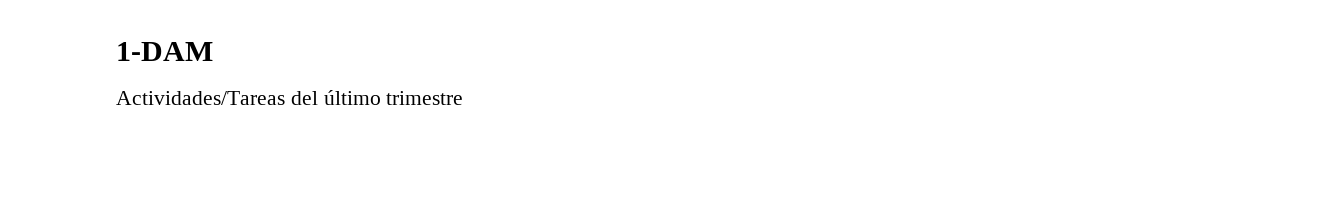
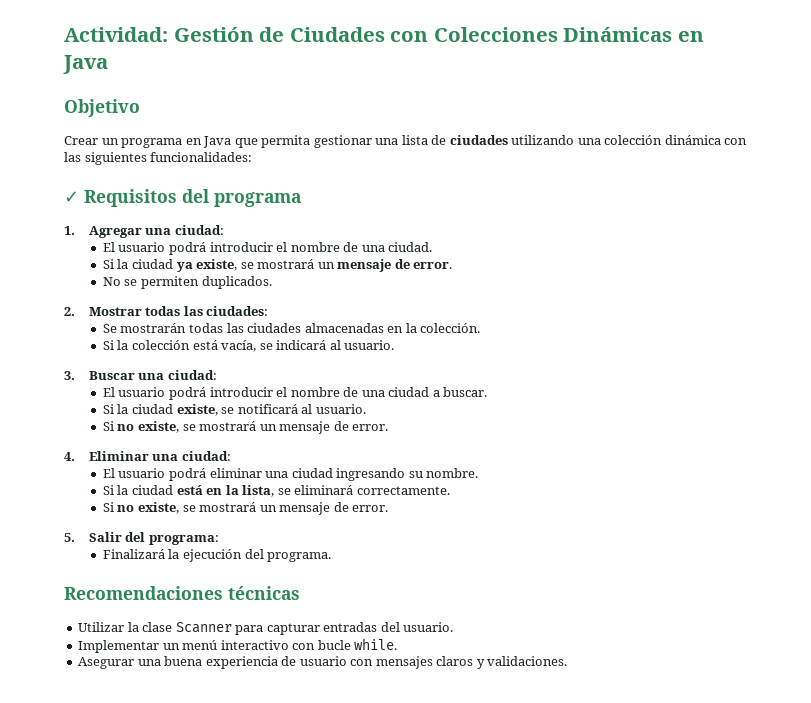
[116,42,213,61] [116,90,464,105] 1-DAM // Actividades/Tareas del último trimestre -> [64,27,704,42] [63,55,108,74] [64,99,140,117] [64,135,748,148] [64,152,253,165] [64,189,301,207] [64,225,224,238] [102,242,433,255] [102,259,453,272] [102,276,272,289] [64,306,269,316] [102,323,481,333] [102,340,395,352] [64,370,217,380] [102,387,488,400] [102,404,366,416] [102,421,389,434] [64,451,231,461] [102,468,479,481] [102,485,450,497] [102,502,389,515] [64,532,219,545] [102,549,332,562] [64,586,300,600] [78,622,454,635] [78,638,398,653] [78,656,568,669] Actividad: Gestión de Ciudades con Colecciones Dinámicas en Java // Objetivo // Crear un programa en Java que permita gestionar una lista de ciudades utilizando una colección dinámica con las siguientes funcionalidades: // ✓ Requisitos del programa // 1. Agregar una ciudad: // El usuario podrá introducir el nombre de una ciudad. // Si la ciudad ya existe, se mostrará un mensaje de error. // No se permiten duplicados. // 2. Mostrar todas las ciudades: // Se mostrarán todas las ciudades almacenadas en la colección. // Si la colección está vacía, se indicará al usuario. // 3. Buscar una ciudad: // El usuario podrá introducir el nombre de una ciudad a buscar. // Si la ciudad existe, se notificará al usuario. // Si no existe, se mostrará un mensaje de error. // 4. Eliminar una ciudad: // El usuario podrá eliminar una ciudad ingresando su nombre. // Si la ciudad está en la lista, se eliminará correctamente. // Si no existe, se mostrará un mensaje de error. // 5. Salir del programa: // Finalizará la ejecución del programa. // Recomendaciones técnicas // Utilizar la clase Scanner para capturar entradas del usuario. // Implementar un menú interactivo con bucle while. // Asegurar una buena experiencia de usuario con mensajes claros y validaciones.

